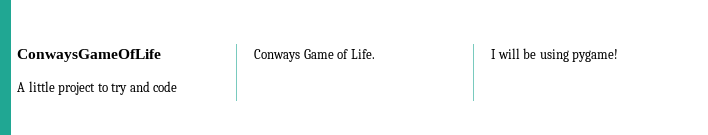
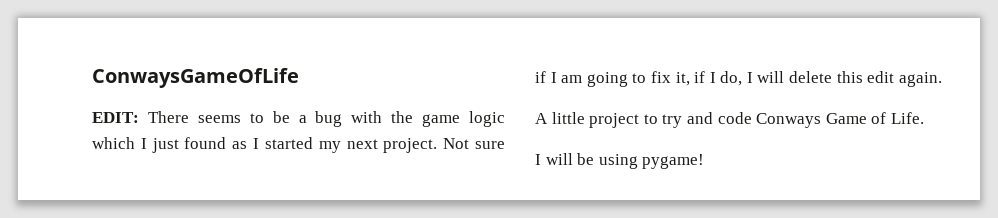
(161, 55) none -> [92,111,505,127] [92,137,505,153] [535,71,942,87] // EDIT: There seems to be a bug with the game logic which I just found as I started my next project. Not sure if I am going to fix it, if I do, I will delete this edit again.

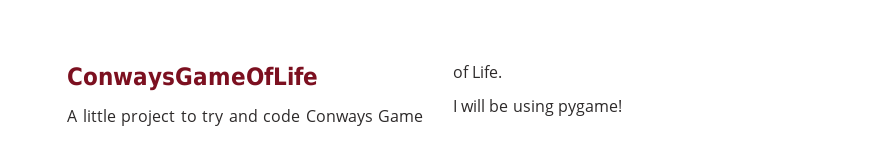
[92,111,505,127] [92,137,505,153] [535,71,942,87] // EDIT: There seems to be a bug with the game logic which I just found as I started my next project. Not sure if I am going to fix it, if I do, I will delete this edit again. -> (318, 78) none

